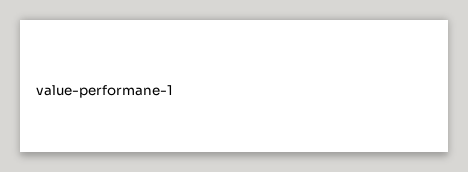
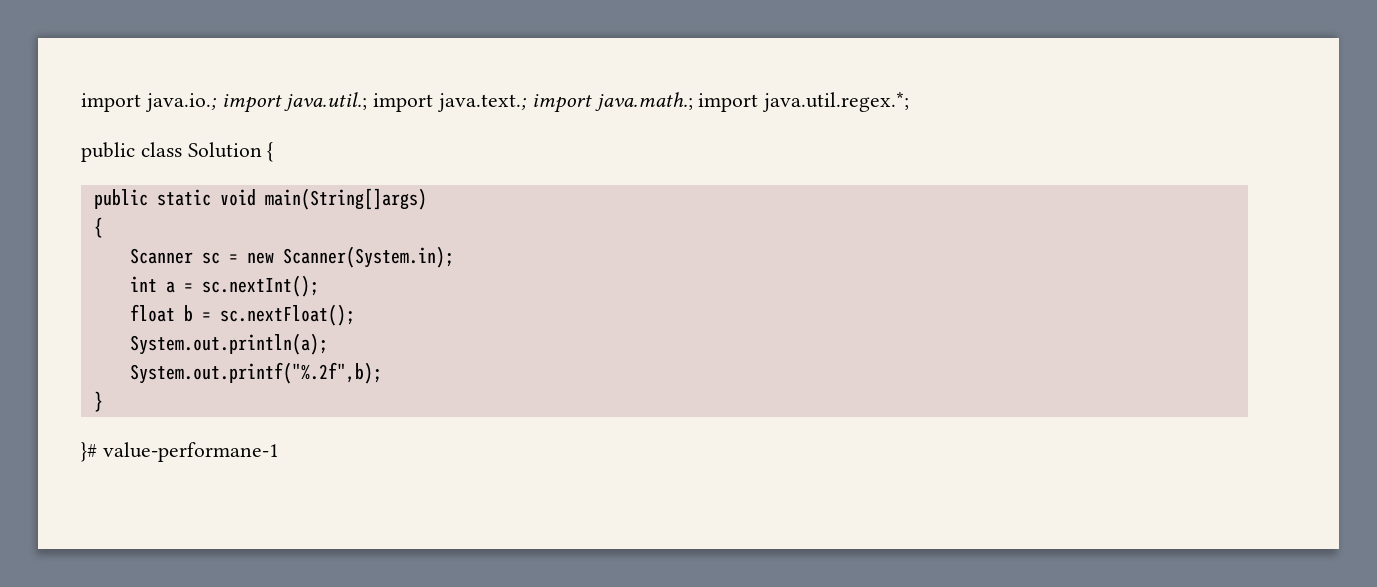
(36, 91) none -> [81,92,910,113] [81,142,274,162] [93,188,427,210] [93,217,103,238] [129,246,454,268] [129,275,319,297] [129,304,355,326] [129,333,328,355] [129,362,382,384] [93,391,103,412] [81,442,97,462] import java.io.; import java.util.; import java.text.; import java.math.; import java.util.regex.*; // public class Solution { // public static void main(String[]args) // { // Scanner sc = new Scanner(System.in); // int a = sc.nextInt(); // float b = sc.nextFloat(); // System.out.println(a); // System.out.printf("%.2f",b); // } // }#

